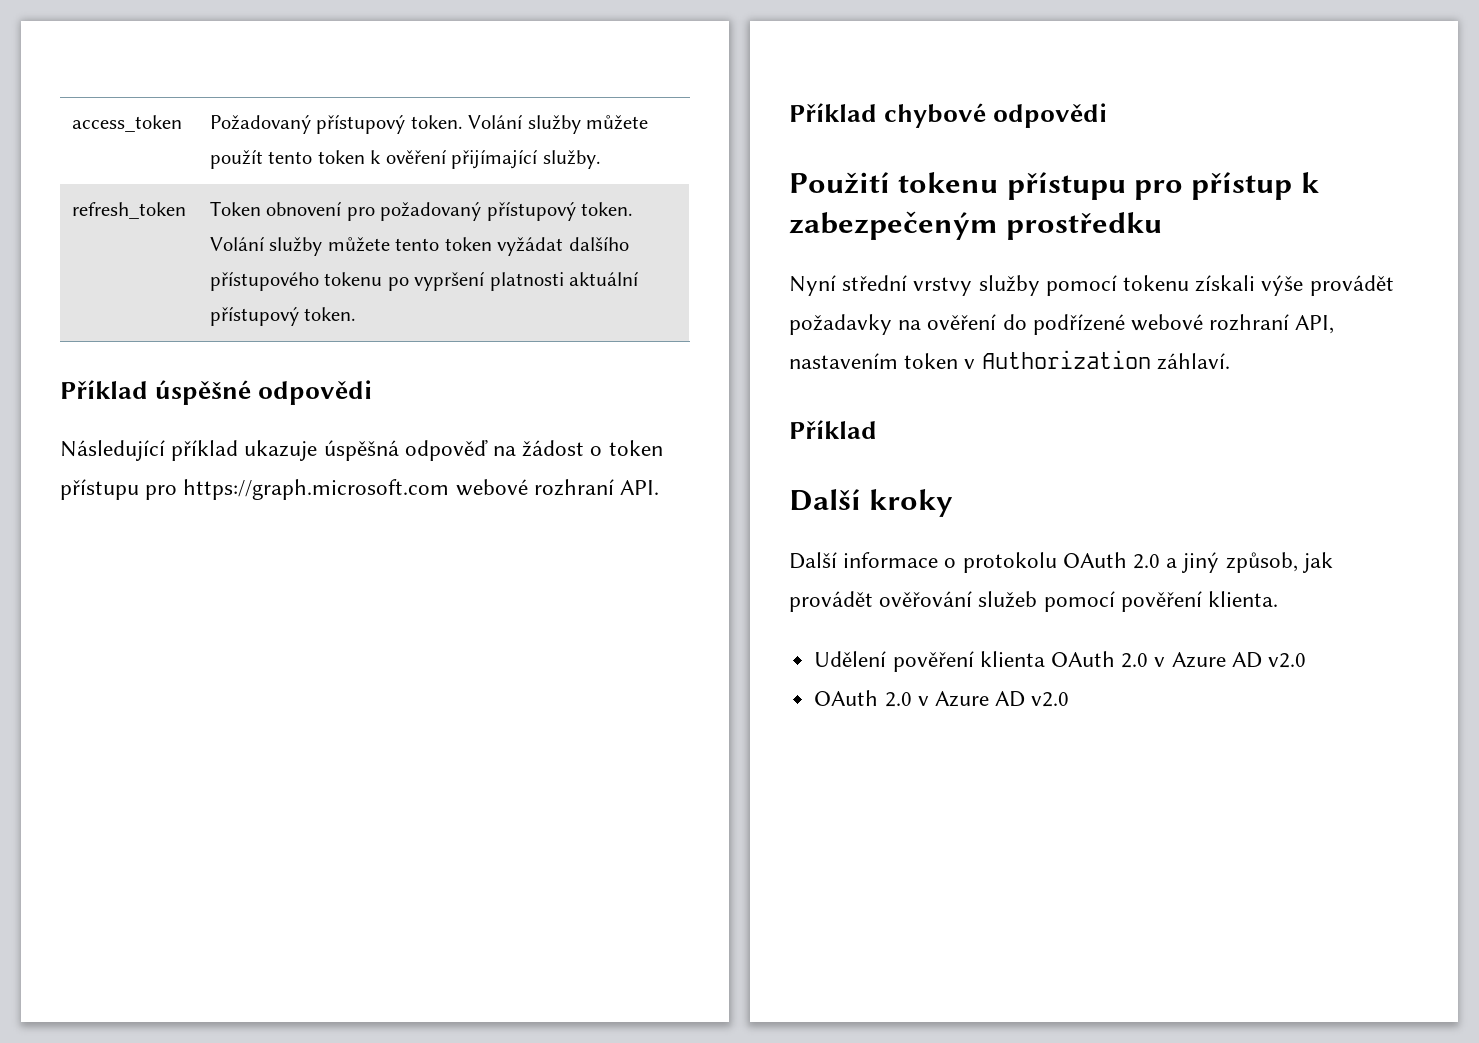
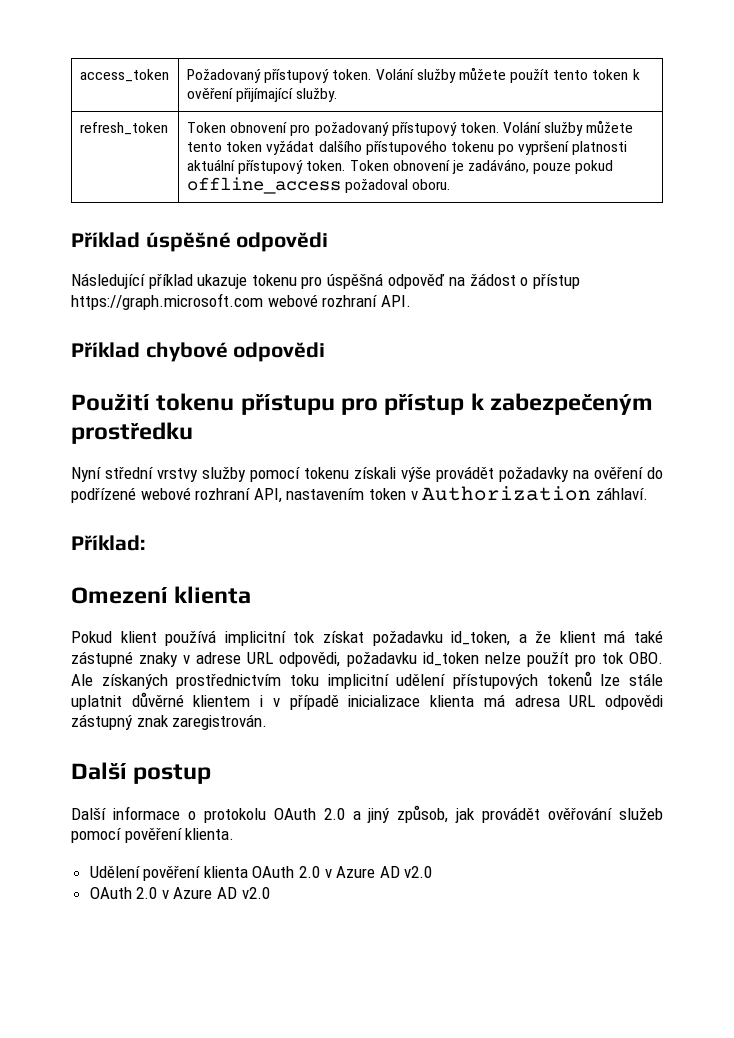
(357, 314) none -> [349,159,614,174] [186,177,451,194] Token obnovení je zadáváno, pouze pokud offline_access požadoval oboru.
(318, 450) none -> [251,274,323,289] tokenu pro
[608,440,663,456] [60,479,178,500] token přístupu pro -> [532,274,580,289] přístup
[789,420,877,439] [789,489,954,517] Příklad // Další kroky -> [71,535,145,551] [71,586,252,604] [71,630,663,646] [71,651,663,667] [71,671,663,689] [71,692,664,710] [71,714,268,730] [71,762,212,784] Příklad: // Omezení klienta // Pokud klient používá implicitní tok získat požadavku id_token, a že klient má také zástupné znaky v adrese URL odpovědi, požadavku id_token nelze použít pro tok OBO. Ale získaných prostřednictvím toku implicitní udělení přístupových tokenů lze stále uplatnit důvěrné klientem i v případě inicializace klienta má adresa URL odpovědi zástupný znak zaregistrován. // Další postup

